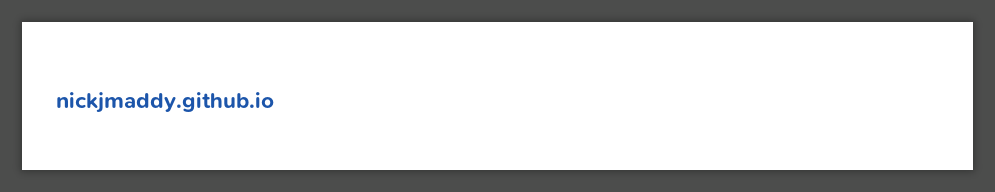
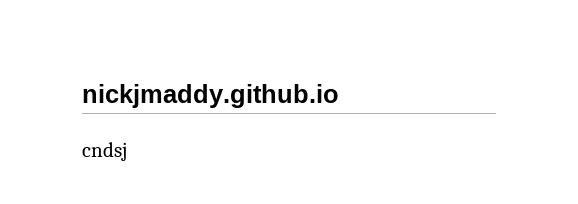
(274, 102) none -> [82,142,127,161] // cndsj

